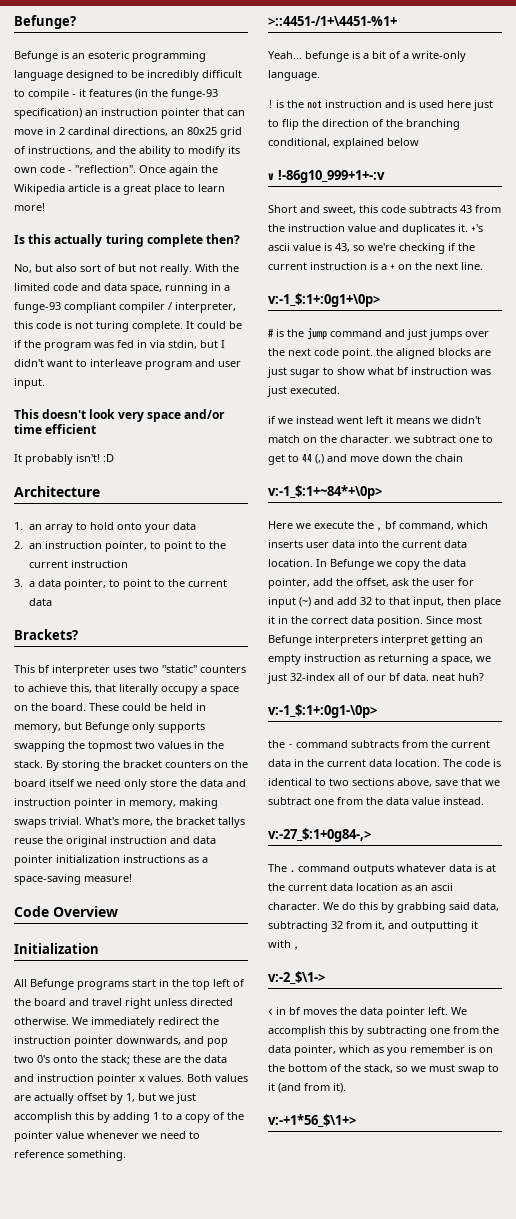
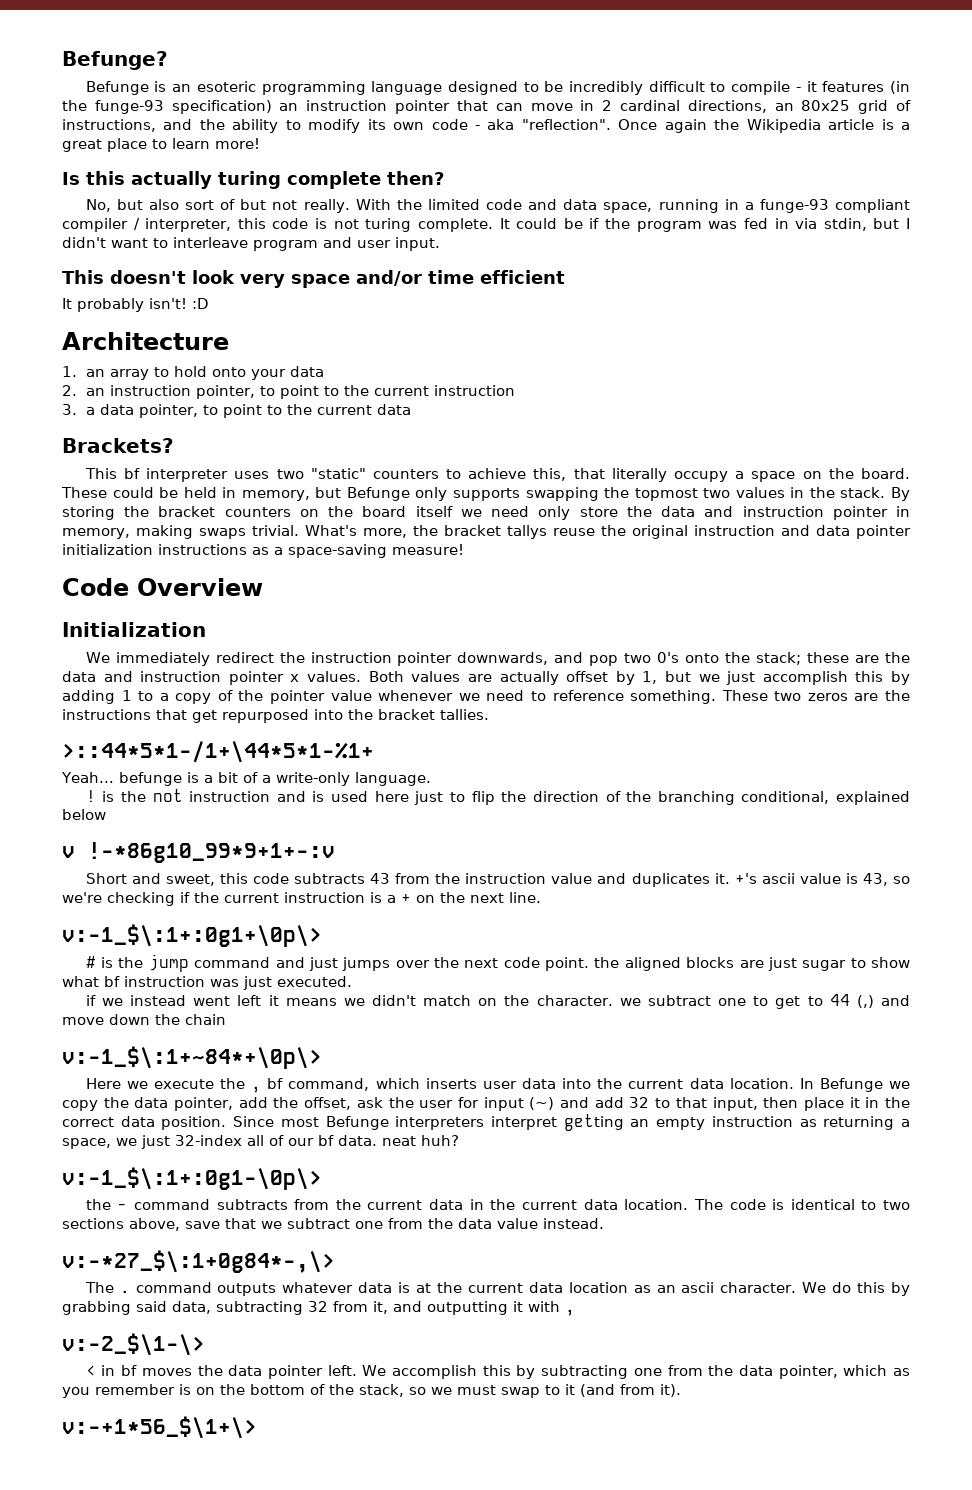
(72, 171) none -> [487,119,515,130] aka
[14,979,245,990] [14,998,233,1009] [14,1017,69,1025] All Befunge programs start in the top left of the board and travel right unless directed otherwise. -> (206, 629) none
[268,16,397,26] // >::4451-/1+\4451-%1+ -> [721,690,910,701] [62,709,489,723] [62,741,374,763] These two zeros are the instructions that get repurposed into the bracket tallies. // >::44*5*1-/1+\44*5*1-%1+
[277,170,385,183] !-86g10_999+1+-:v -> [88,842,335,863] !-*86g10_99*9+1+-:v
[268,293,380,307] v:-1_$:1+:0g1+\0p> -> [62,924,322,947] v:-1_$\:1+:0g1+\0p\>
[268,485,382,499] v:-1_$:1+~84*+\0p> -> [62,1046,322,1069] v:-1_$\:1+~84*+\0p\>
[268,704,377,718] v:-1_$:1+:0g1-\0p> -> [62,1167,322,1190] v:-1_$\:1+:0g1-\0p\>
[268,828,371,842] v:-27_$:1+0g84-,> -> [62,1250,335,1273] v:-*27_$\:1+0g84*-,\>
[268,971,325,984] v:-2_$\1-> -> [62,1333,205,1356] v:-2_$\1-\>
[268,1114,356,1127] v:-+1*56_$\1+> -> [62,1416,257,1439] v:-+1*56_$\1+\>

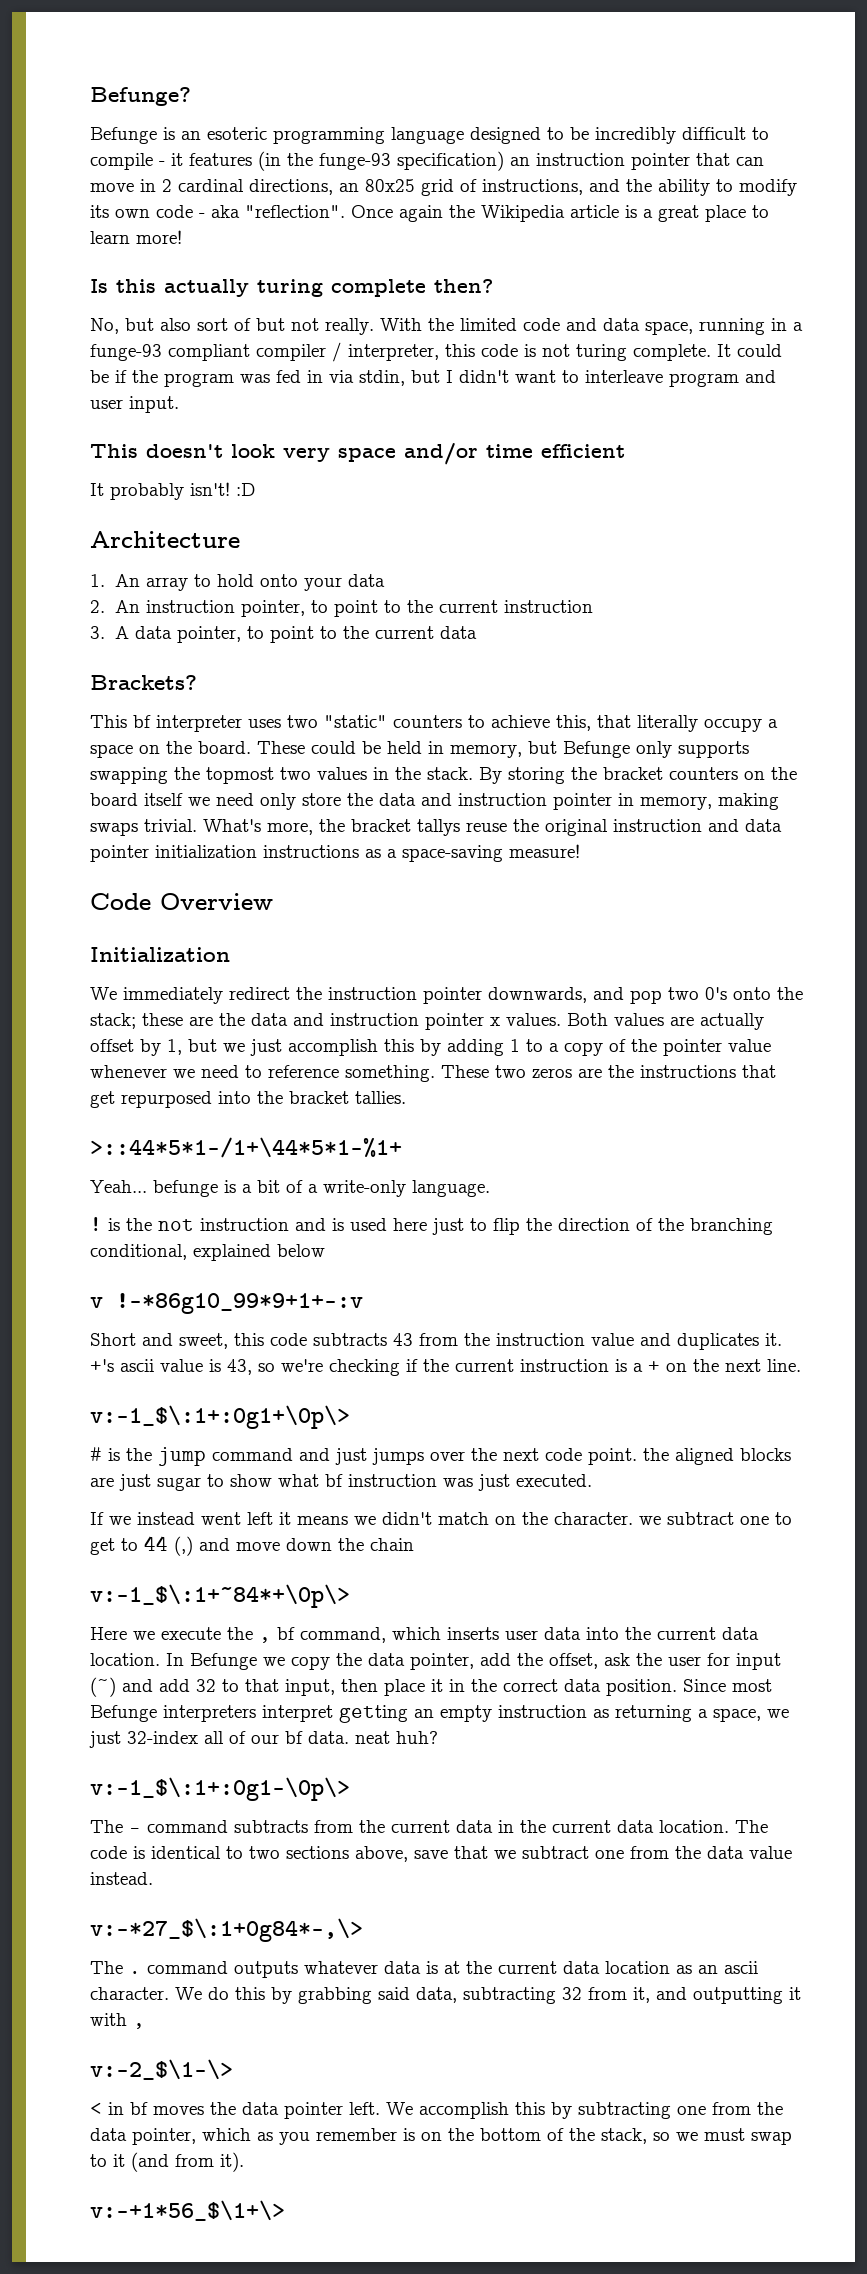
[86,369,106,377] an -> [114,574,140,587] An
[86,388,106,396] an -> [114,600,140,613] An
[86,407,96,415] a -> [114,626,129,639] A
[85,995,96,1006] if -> [90,1512,104,1525] If
[85,1199,111,1210] the -> [90,1820,123,1833] The

